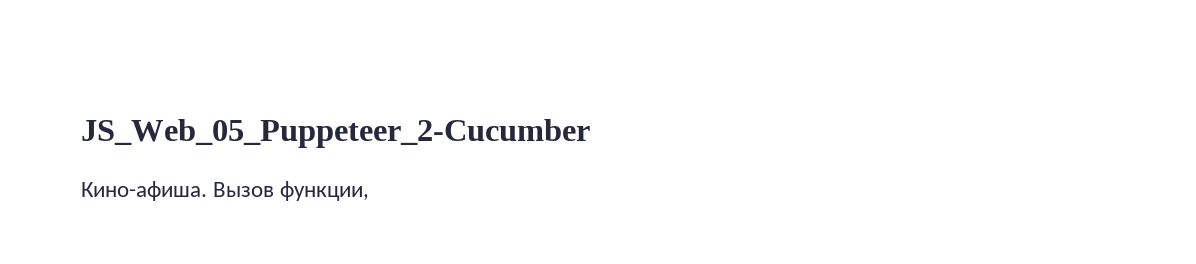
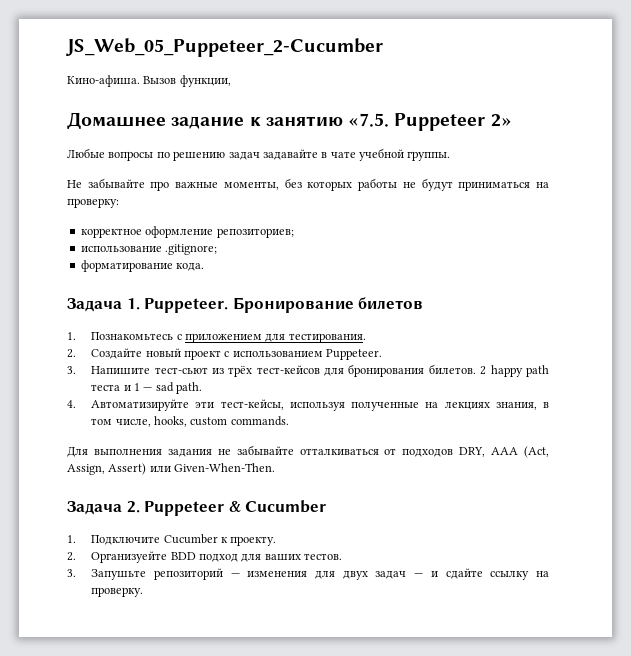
(370, 191) none -> [67,112,512,131] [67,148,451,161] [67,178,549,191] [67,198,119,208] [80,226,294,238] [80,244,218,255] [80,260,205,272] [67,297,424,313] [67,332,366,343] [67,348,383,360] [67,364,549,377] [91,382,203,394] [67,399,549,411] [91,416,289,427] [67,445,549,458] [67,463,276,475] [67,500,327,516] [67,534,277,546] [67,551,343,563] [67,568,550,580] [91,587,144,597] // Домашнее задание к занятию «7.5. Puppeteer 2» // Любые вопросы по решению задач задавайте в чате учебной группы. // Не забывайте про важные моменты, без которых работы не будут приниматься на проверку: // корректное оформление репозиториев; // использование .gitignore; // форматирование кода. // Задача 1. Puppeteer. Бронирование билетов // 1. Познакомьтесь с приложением для тестирования. // 2. Создайте новый проект с использованием Puppeteer. // 3. Напишите тест-сьют из трёх тест-кейсов для бронирования билетов. 2 happy path теста и 1 — sad path. // 4. Автоматизируйте эти тест-кейсы, используя полученные на лекциях знания, в том числе, hooks, custom commands. // Для выполнения задания не забывайте отталкиваться от подходов DRY, AAA (Act, Assign, Assert) или Given-When-Then. // Задача 2. Puppeteer & Cucumber // 1. Подключите Cucumber к проекту. // 2. Организуейте BDD подход для ваших тестов. // 3. Запушьте репозиторий — изменения для двух задач — и сдайте ссылку на проверку.

